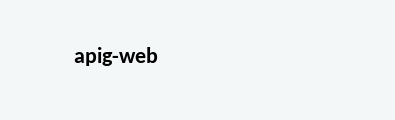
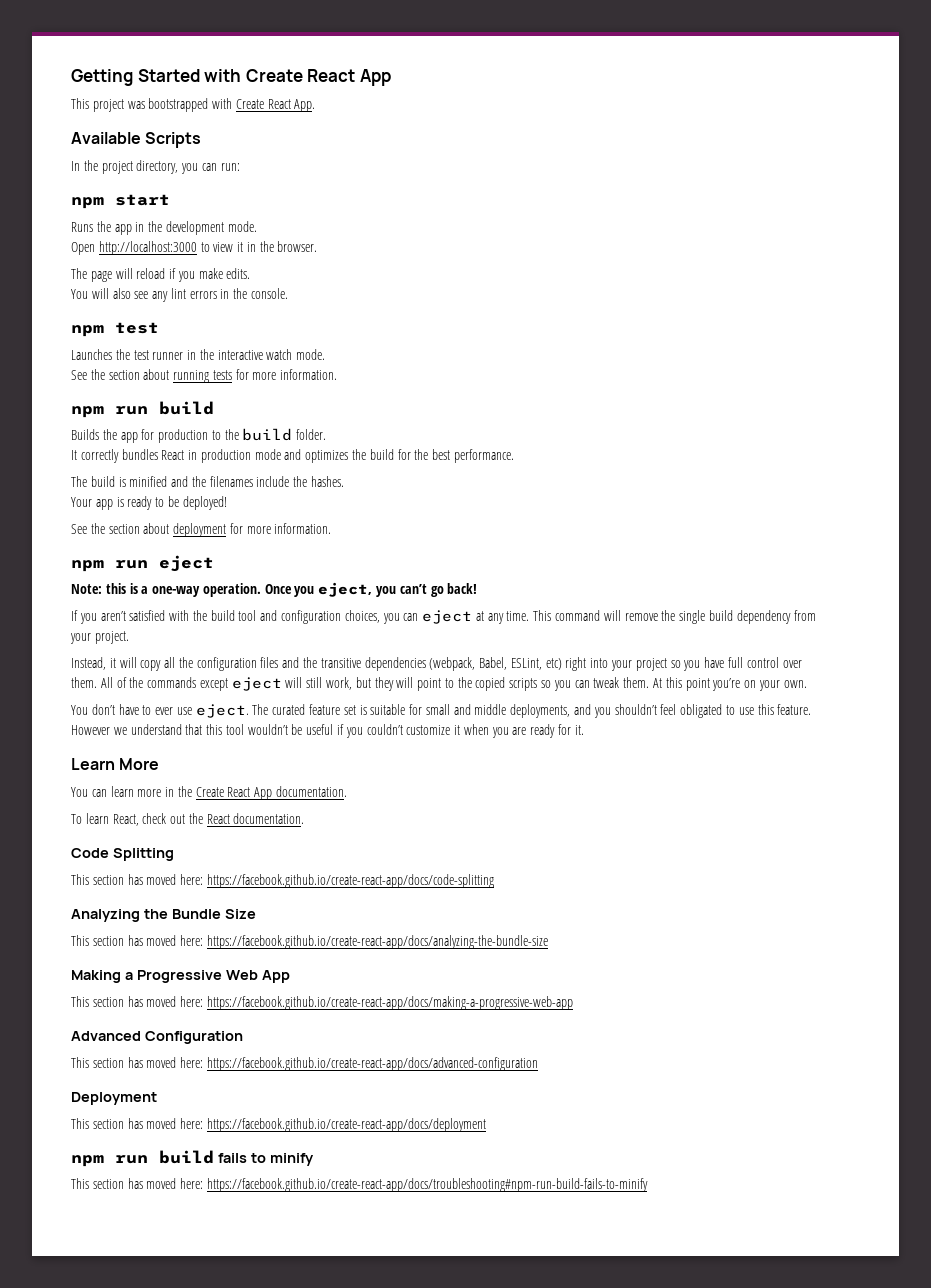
[74,47,158,66] apig-web -> [71,69,391,86] [71,98,316,112] [71,132,202,148] [71,160,240,174] [71,194,170,209] [71,221,257,235] [71,241,318,255] [71,268,251,282] [71,288,289,302] [71,322,159,337] [71,349,326,360] [71,369,338,383] [71,401,214,418] [71,428,327,443] [71,449,514,463] [71,476,345,487] [71,496,227,510] [71,523,332,537] [71,555,214,572] [71,582,478,597] [71,610,816,624] [70,631,129,644] [71,657,802,671] [71,677,807,691] [71,704,812,718] [71,724,584,738] [71,758,160,770] [71,786,348,800] [71,813,305,826] [71,848,174,861] [71,874,494,888] [71,909,256,922] [71,935,548,949] [71,970,290,983] [71,996,573,1010] [71,1031,243,1044] [71,1057,538,1071] [71,1092,157,1105] [71,1118,486,1132] [71,1150,314,1167] [71,1178,648,1192] Getting Started with Create React App // This project was bootstrapped with Create React App. // Available Scripts // In the project directory, you can run: // npm start // Runs the app in the development mode. // Open http://localhost:3000 to view it in the browser. // The page will reload if you make edits. // You will also see any lint errors in the console. // npm test // Launches the test runner in the interactive watch mode. // See the section about running tests for more information. // npm run build // Builds the app for production to the build folder. // It correctly bundles React in production mode and optimizes the build for the best performance. // The build is minified and the filenames include the hashes. // Your app is ready to be deployed! // See the section about deployment for more information. // npm run eject // Note: this is a one-way operation. Once you eject, you can’t go back! // If you aren’t satisfied with the build tool and configuration choices, you can eject at any time. This command will remove the single build dependency from your project. // Instead, it will copy all the configuration files and the transitive dependencies (webpack, Babel, ESLint, etc) right into your project so you have full control over them. All of the commands except eject will still work, but they will point to the copied scripts so you can tweak them. At this point you’re on your own. // You don’t have to ever use eject. The curated feature set is suitable for small and middle deployments, and you shouldn’t feel obligated to use this feature. However we understand that this tool wouldn’t be useful if you couldn’t customize it when you are ready for it. // Learn More // You can learn more in the Create React App documentation. // To learn React, check out the React documentation. // Code Splitting // This section has moved here: https://facebook.github.io/create-react-app/docs/code-splitting // Analyzing the Bundle Size // This section has moved here: https://facebook.github.io/create-react-app/docs/analyzing-the-bundle-size // Making a Progressive Web App // This section has moved here: https://facebook.github.io/create-react-app/docs/making-a-progressive-web-app // Advanced Configuration // This section has moved here: https://facebook.github.io/create-react-app/docs/advanced-configuration // Deployment // This section has moved here: https://facebook.github.io/create-react-app/docs/deployment // npm run build fails to minify // This section has moved here: https://facebook.github.io/create-react-app/docs/troubleshooting#npm-run-build-fails-to-minify

